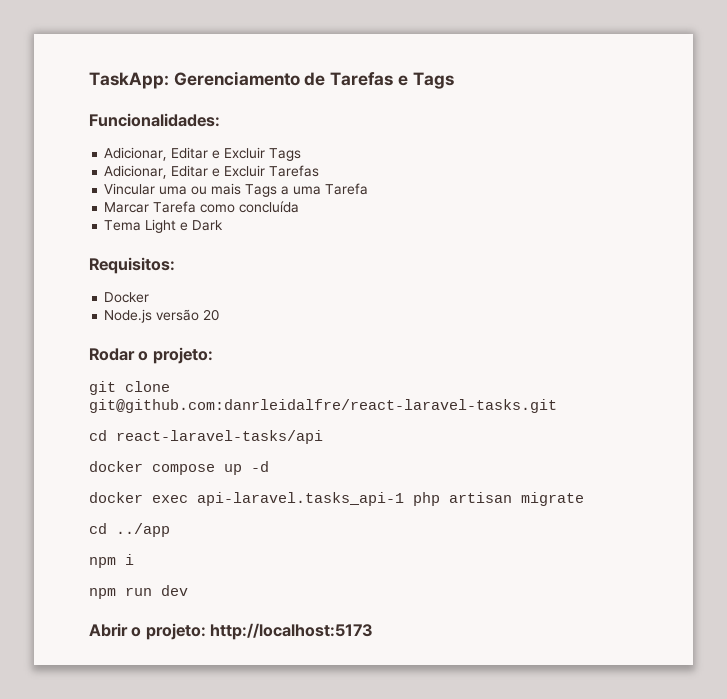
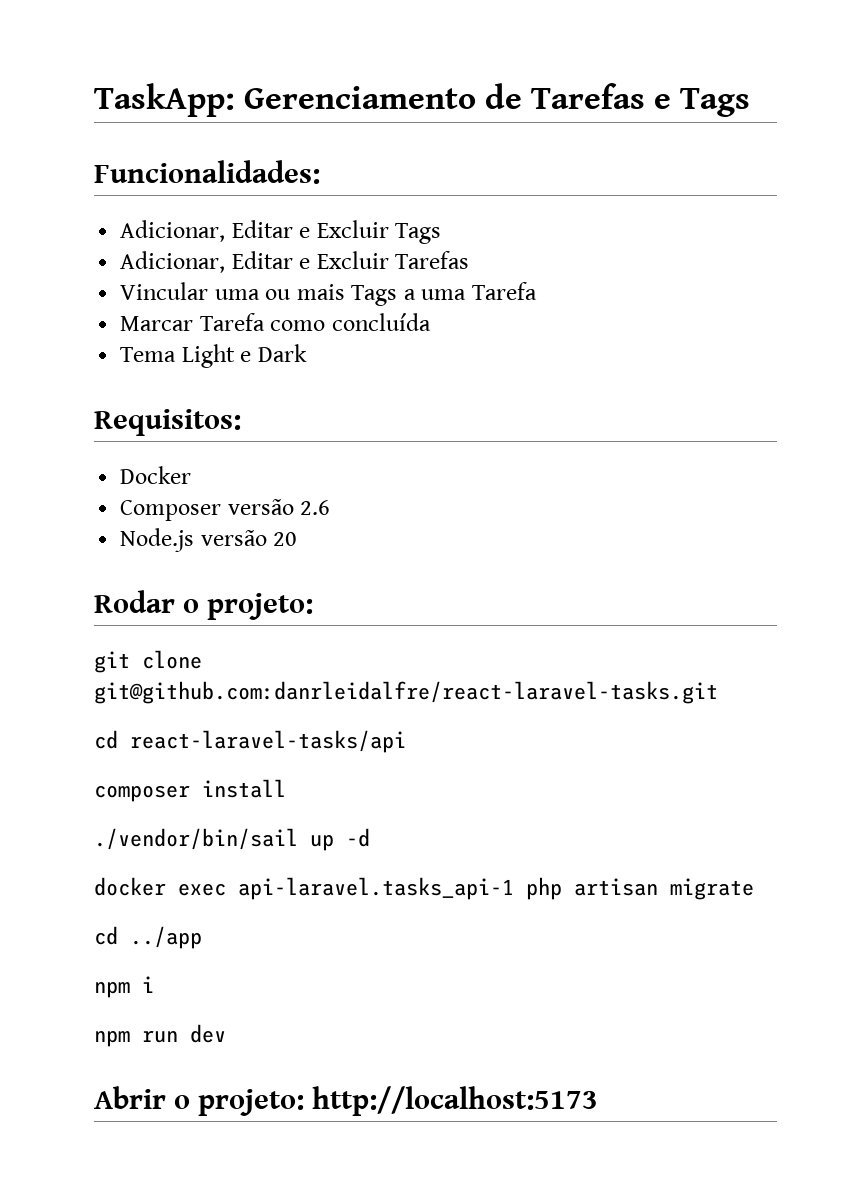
(150, 297) none -> [120,499,331,521] // Composer versão 2.6
[89,461,215,475] docker compose -> [94,779,286,802] [94,828,298,850] composer install // ./vendor/bin/sail

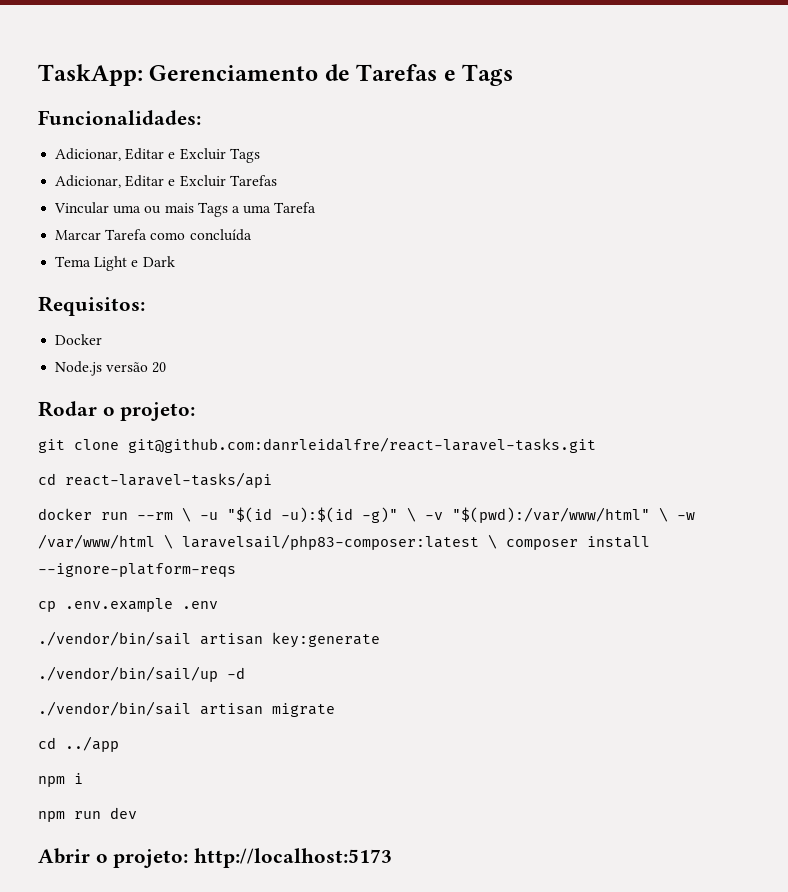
[120,499,331,521] // Composer versão 2.6 -> (103, 339) none
[94,779,286,802] [94,828,370,851] [94,877,562,900] composer install // ./vendor/bin/sail up -d // docker exec api-laravel.tasks_api-1 php -> [38,507,695,523] [38,534,650,550] [38,563,236,577] [38,598,218,612] [38,631,380,648] [38,666,245,682] [38,701,191,716] docker run --rm \ -u "$(id -u):$(id -g)" \ -v "$(pwd):/var/www/html" \ -w /var/www/html \ laravelsail/php83-composer:latest \ composer install --ignore-platform-reqs // cp .env.example .env // ./vendor/bin/sail artisan key:generate // ./vendor/bin/sail/up -d // ./vendor/bin/sail

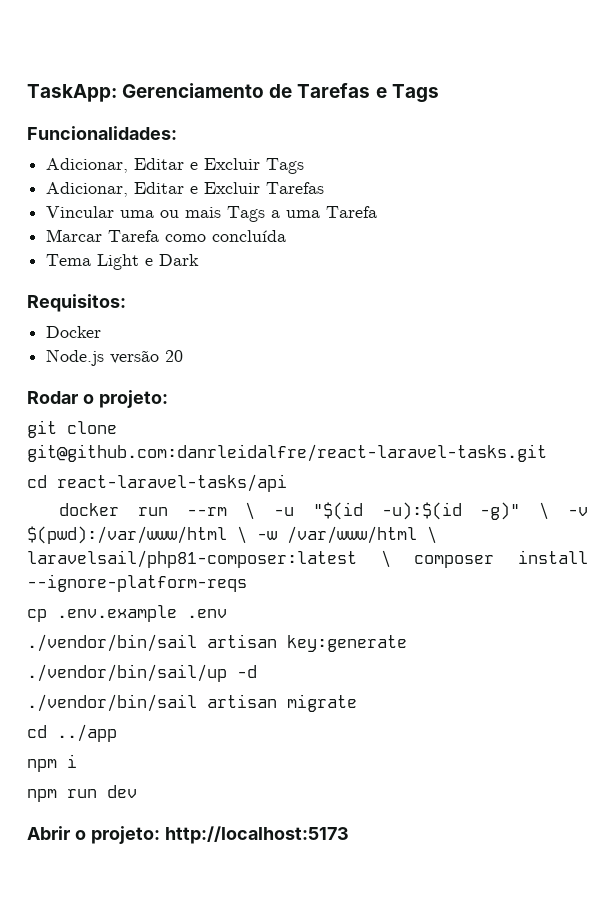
[452,507,650,523] "$(pwd):/var/www/html" -> [27,526,227,544] $(pwd):/var/www/html
[182,534,479,550] laravelsail/php83-composer:latest -> [27,550,357,568] laravelsail/php81-composer:latest

